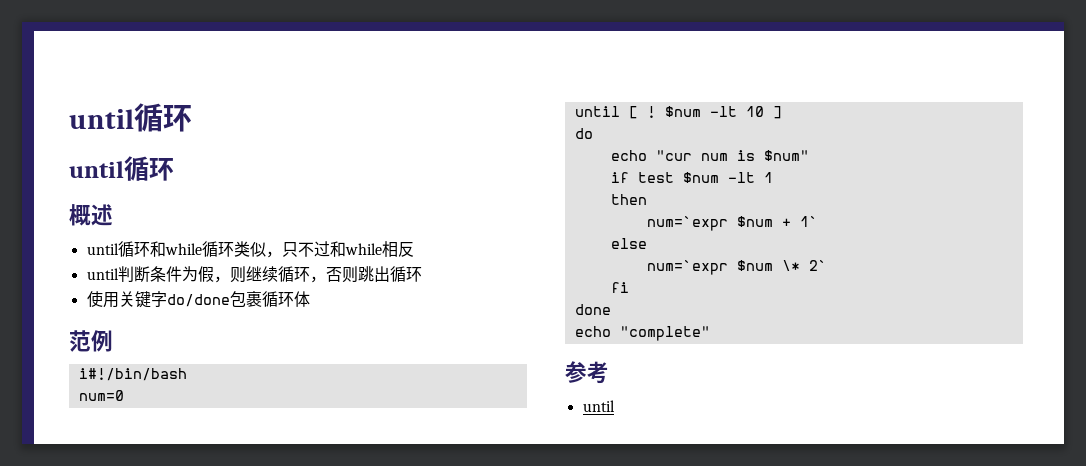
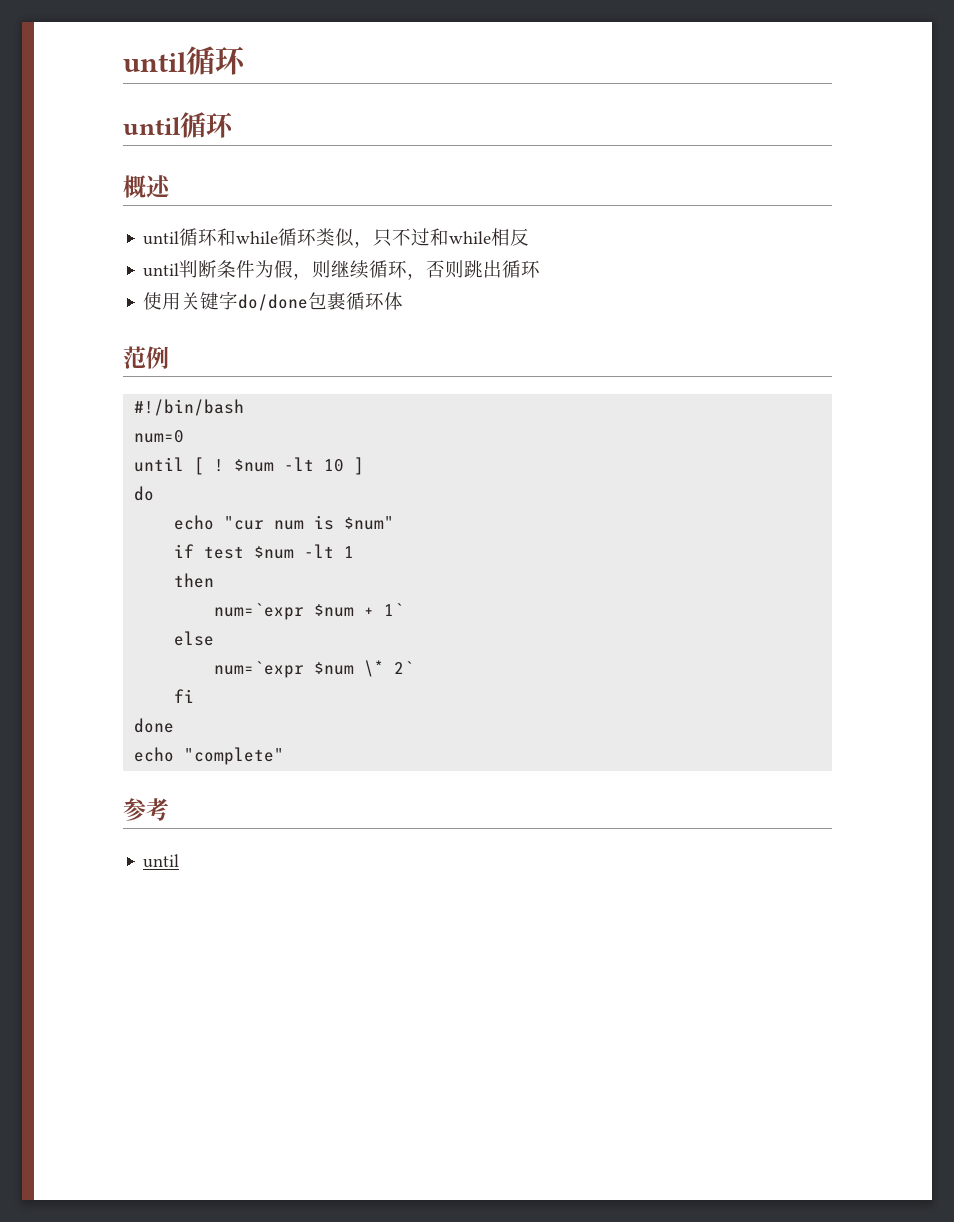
[78,368,187,381] i#!/bin/bash -> [134,399,245,416] #!/bin/bash

